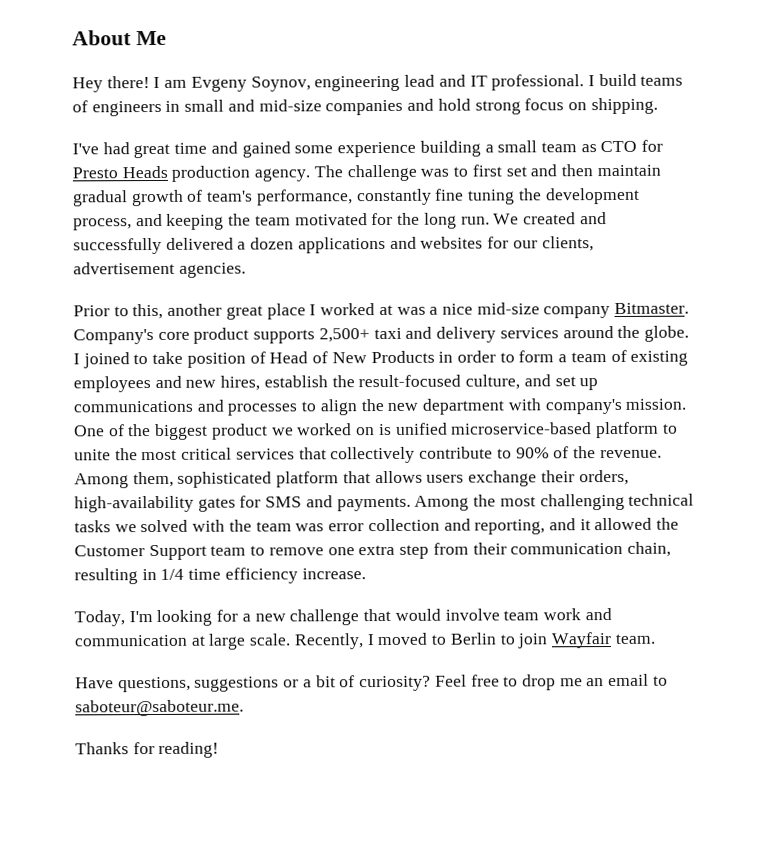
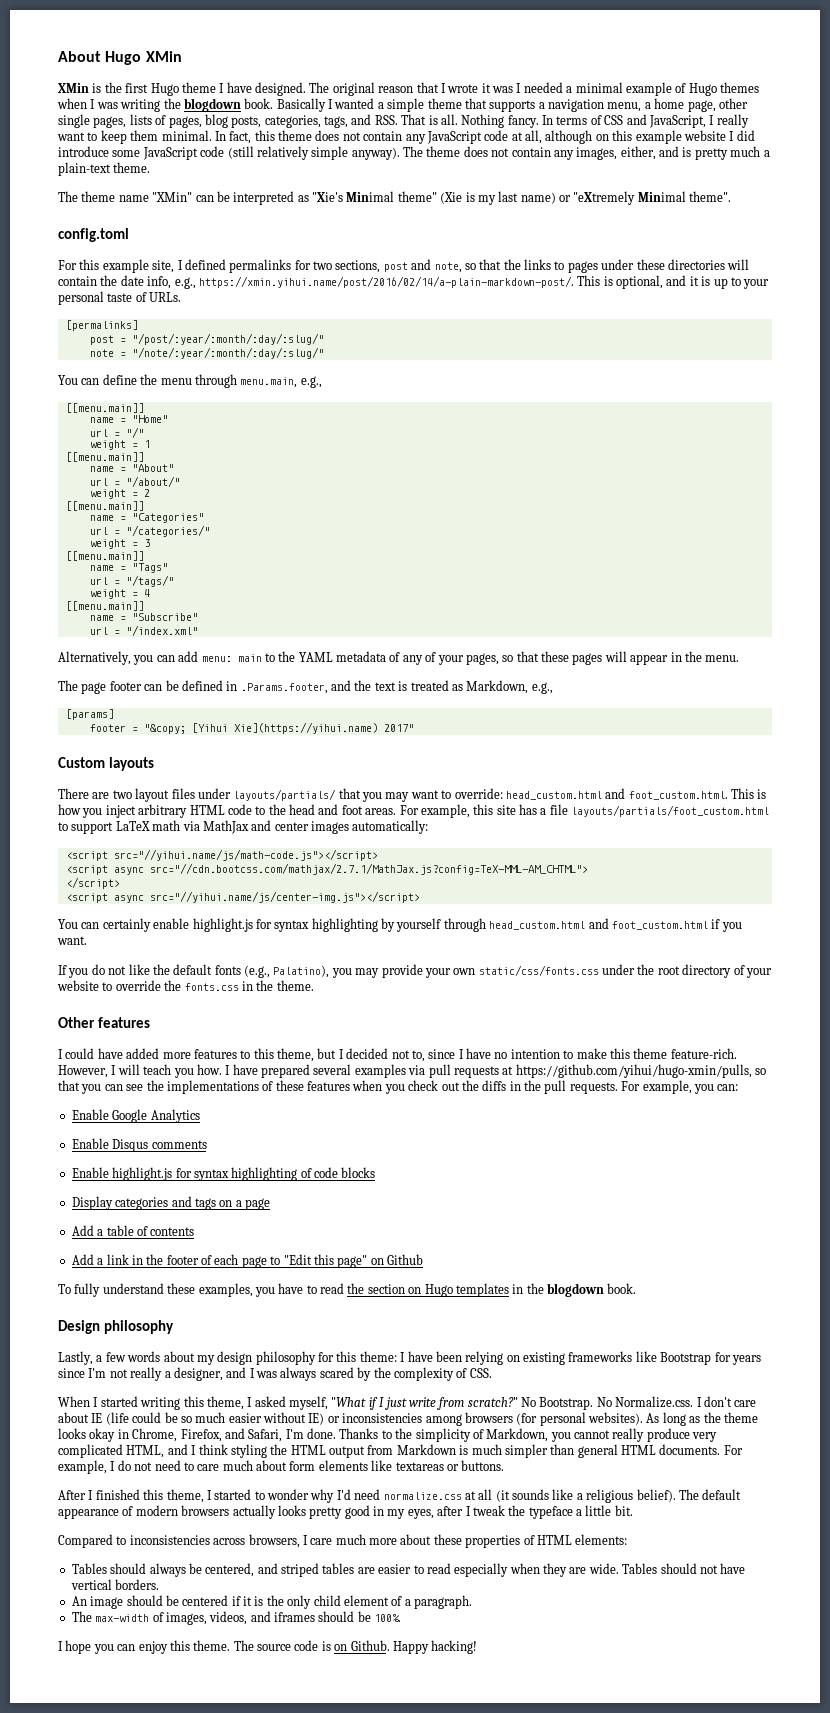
[135,30,167,46] [72,73,684,93] [72,97,658,117] [72,139,664,159] [72,164,661,182] [72,187,640,207] [73,212,607,231] [73,236,594,255] [73,261,246,278] [73,302,690,320] [73,325,689,345] [73,349,689,369] [73,374,599,393] [73,398,687,416] [74,421,678,441] [74,446,662,464] [74,469,629,489] [74,493,695,513] [74,517,680,535] [74,541,671,561] [74,567,366,585] [74,608,612,627] [74,632,655,650] [75,673,668,693] [75,699,244,717] [75,741,220,758] Me // Hey there! I am Evgeny Soynov, engineering lead and IT professional. I build teams of engineers in small and mid-size companies and hold strong focus on shipping. // I've had great time and gained some experience building a small team as CTO for Presto Heads production agency. The challenge was to first set and then maintain gradual growth of team's performance, constantly fine tuning the development process, and keeping the team motivated for the long run. We created and successfully delivered a dozen applications and websites for our clients, advertisement agencies. // Prior to this, another great place I worked at was a nice mid-size company Bitmaster. Company's core product supports 2,500+ taxi and delivery services around the globe. I joined to take position of Head of New Products in order to form a team of existing employees and new hires, establish the result-focused culture, and set up communications and processes to align the new department with company's mission. One of the biggest product we worked on is unified microservice-based platform to unite the most critical services that collectively contribute to 90% of the revenue. Among them, sophisticated platform that allows users exchange their orders, high-availability gates for SMS and payments. Among the most challenging technical tasks we solved with the team was error collection and reporting, and it allowed the Customer Support team to remove one extra step from their communication chain, resulting in 1/4 time efficiency increase. // Today, I'm looking for a new challenge that would involve team work and communication at large scale. Recently, I moved to Berlin to join Wayfair team. // Have questions, suggestions or a bit of curiosity? Feel free to drop me an email to saboteur@saboteur.me. // Thanks for reading! -> [105,51,182,65] [58,82,759,96] [57,98,748,112] [58,114,749,128] [57,130,755,144] [58,146,770,160] [58,162,151,176] [58,191,732,205] [58,228,129,242] [58,259,750,273] [58,275,770,289] [58,291,182,305] [65,320,138,331] [89,333,324,345] [89,347,324,359] [58,374,322,388] [65,403,144,413] [89,415,168,423] [89,427,144,438] [89,440,150,450] [65,452,144,462] [89,464,174,472] [89,476,180,487] [89,489,150,499] [65,501,144,511] [89,513,204,523] [89,525,210,537] [89,539,150,549] [65,551,144,561] [89,563,168,573] [89,575,174,587] [89,589,150,599] [65,601,144,611] [89,613,198,621] [89,625,198,636] [58,651,740,665] [58,680,553,694] [65,709,114,720] [89,722,414,734] [58,757,155,771] [58,788,767,802] [58,804,770,818] [58,820,429,834] [65,849,378,861] [65,863,588,875] [65,877,120,889] [65,891,420,903] [58,918,742,932] [57,936,87,945] [58,964,772,978] [57,980,314,991] [58,1017,151,1028] [58,1048,737,1062] [58,1064,766,1078] [58,1080,739,1094] [71,1109,200,1123] [71,1138,207,1152] [71,1167,376,1181] [71,1196,270,1210] [71,1225,195,1236] [71,1254,423,1268] [58,1283,637,1297] [58,1320,175,1334] [58,1351,761,1365] [58,1367,492,1381] [58,1396,757,1410] [58,1412,758,1426] [58,1428,718,1442] [58,1444,743,1458] [58,1460,505,1474] [58,1489,742,1503] [58,1505,633,1519] [58,1534,628,1548] [71,1563,746,1577] [70,1579,160,1590] [71,1595,472,1609] [71,1611,402,1625] [58,1640,478,1654] Hugo XMin // XMin is the first Hugo theme I have designed. The original reason that I wrote it was I needed a minimal example of Hugo themes when I was writing the blogdown book. Basically I wanted a simple theme that supports a navigation menu, a home page, other single pages, lists of pages, blog posts, categories, tags, and RSS. That is all. Nothing fancy. In terms of CSS and JavaScript, I really want to keep them minimal. In fact, this theme does not contain any JavaScript code at all, although on this example website I did introduce some JavaScript code (still relatively simple anyway). The theme does not contain any images, either, and is pretty much a plain-text theme. // The theme name "XMin" can be interpreted as "Xie's Minimal theme" (Xie is my last name) or "eXtremely Minimal theme". // config.toml // For this example site, I defined permalinks for two sections, post and note, so that the links to pages under these directories will contain the date info, e.g., https://xmin.yihui.name/post/2016/02/14/a-plain-markdown-post/. This is optional, and it is up to your personal taste of URLs. // [permalinks] // post = "/post/:year/:month/:day/:slug/" // note = "/note/:year/:month/:day/:slug/" // You can define the menu through menu.main, e.g., // [[menu.main]] // name = "Home" // url = "/" // weight = 1 // [[menu.main]] // name = "About" // url = "/about/" // weight = 2 // [[menu.main]] // name = "Categories" // url = "/categories/" // weight = 3 // [[menu.main]] // name = "Tags" // url = "/tags/" // weight = 4 // [[menu.main]] // name = "Subscribe" // url = "/index.xml" // Alternatively, you can add menu: main to the YAML metadata of any of your pages, so that these pages will appear in the menu. // The page footer can be defined in .Params.footer, and the text is treated as Markdown, e.g., // [params] // footer = "&copy; [Yihui Xie](https://yihui.name) 2017" // Custom layouts // There are two layout files under layouts/partials/ that you may want to override: head_custom.html and foot_custom.html. This is how you inject arbitrary HTML code to the head and foot areas. For example, this site has a file layouts/partials/foot_custom.html to support LaTeX math via MathJax and center images automatically: // <script src="//yihui.name/js/math-code.js"></script> // <script async src="//cdn.bootcss.com/mathjax/2.7.1/MathJax.js?config=TeX-MML-AM_CHTML"> // </script> // <script async src="//yihui.name/js/center-img.js"></script> // You can certainly enable highlight.js for syntax highlighting by yourself through head_custom.html and foot_custom.html if you want. // If you do not like the default fonts (e.g., Palatino), you may provide your own static/css/fonts.css under the root directory of your website to override the fonts.css in the theme. // Other features // I could have added more features to this theme, but I decided not to, since I have no intention to make this theme feature-rich. However, I will teach you how. I have prepared several examples via pull requests at https://github.com/yihui/hugo-xmin/pulls, so that you can see the implementations of these features when you check out the diffs in the pull requests. For example, you can: // Enable Google Analytics // Enable Disqus comments // Enable highlight.js for syntax highlighting of code blocks // Display categories and tags on a page // Add a table of contents // Add a link in the footer of each page to "Edit this page" on Github // To fully understand these examples, you have to read the section on Hugo templates in the blogdown book. // Design philosophy // Lastly, a few words about my design philosophy for this theme: I have been relying on existing frameworks like Bootstrap for years since I'm not really a designer, and I was always scared by the complexity of CSS. // When I started writing this theme, I asked myself, "What if I just write from scratch?" No Bootstrap. No Normalize.css. I don't care about IE (life could be so much easier without IE) or inconsistencies among browsers (for personal websites). As long as the theme looks okay in Chrome, Firefox, and Safari, I'm done. Thanks to the simplicity of Markdown, you cannot really produce very complicated HTML, and I think styling the HTML output from Markdown is much simpler than general HTML documents. For example, I do not need to care much about form elements like textareas or buttons. // After I finished this theme, I started to wonder why I'd need normalize.css at all (it sounds like a religious belief). The default appearance of modern browsers actually looks pretty good in my eyes, after I tweak the typeface a little bit. // Compared to inconsistencies across browsers, I care much more about these properties of HTML elements: // Tables should always be centered, and striped tables are easier to read especially when they are wide. Tables should not have vertical borders. // An image should be centered if it is the only child element of a paragraph. // The max-width of images, videos, and iframes should be 100%. // I hope you can enjoy this theme. The source code is on Github. Happy hacking!

